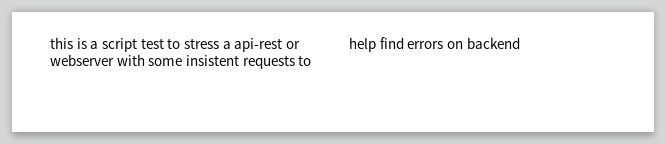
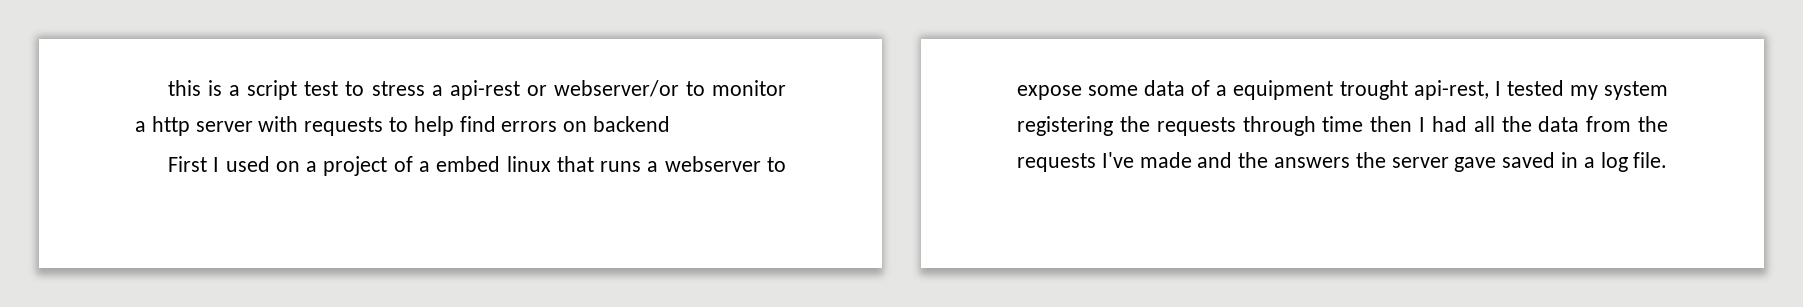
[50,54,239,66] webserver with some insistent -> [553,80,786,97] [135,116,299,136] webserver/or to monitor a http server with
(520, 43) none -> [168,156,787,176] [1017,80,1668,100] [1017,116,1668,136] [1017,152,1668,172] // First I used on a project of a embed linux that runs a webserver to expose some data of a equipment trought api-rest, I tested my system registering the requests through time then I had all the data from the requests I've made and the answers the server gave saved in a log file.

